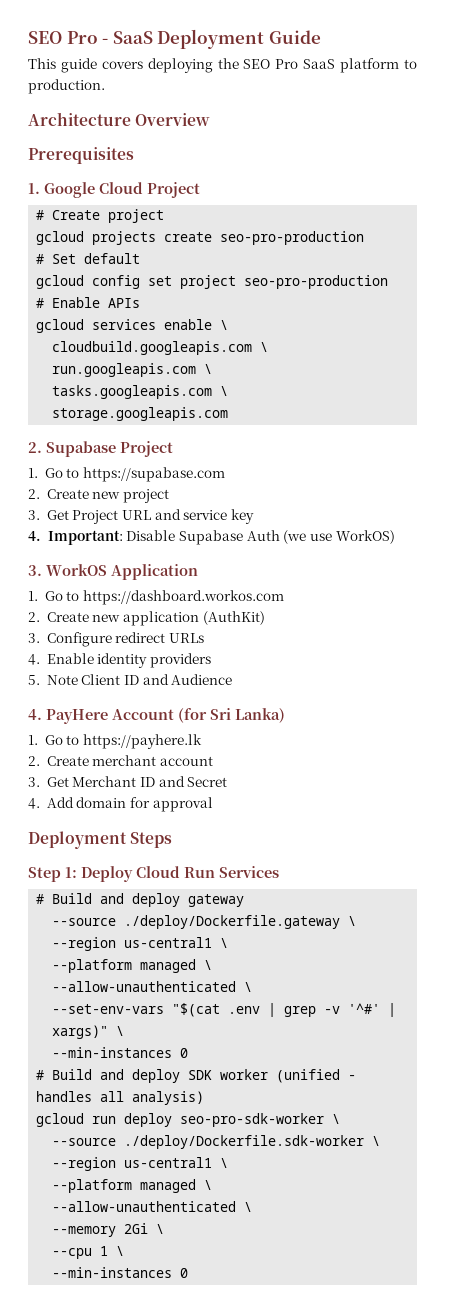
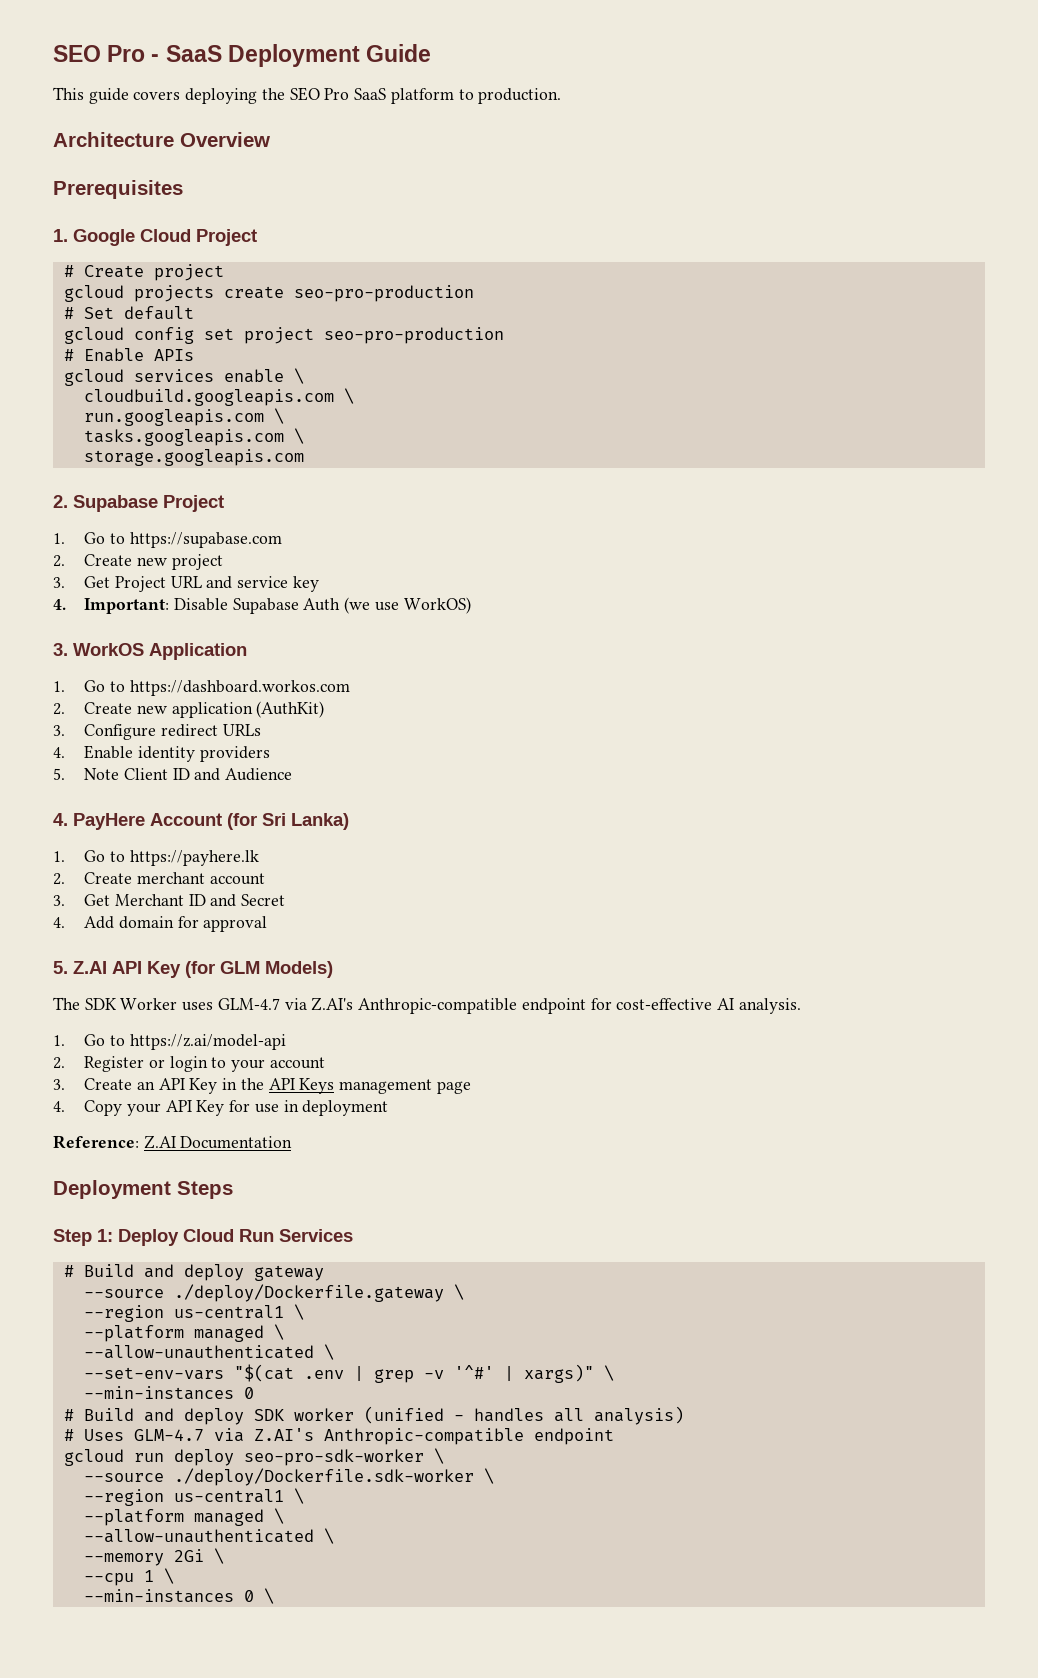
(213, 804) none -> [53,961,333,978] [53,997,801,1014] [53,1034,286,1050] [53,1056,325,1072] [53,1078,471,1094] [53,1100,389,1116] [53,1135,293,1149] // 5. Z.AI API Key (for GLM Models) // The SDK Worker uses GLM-4.7 via Z.AI's Anthropic-compatible endpoint for cost-effective AI analysis. // 1. Go to https://z.ai/model-api // 2. Register or login to your account // 3. Create an API Key in the API Keys management page // 4. Copy your API Key for use in deployment // Reference: Z.AI Documentation
(205, 1098) none -> [63,1428,614,1445] // # Uses GLM-4.7 via Z.AI's Anthropic-compatible endpoint
(189, 1273) none -> [263,1588,274,1604] \

